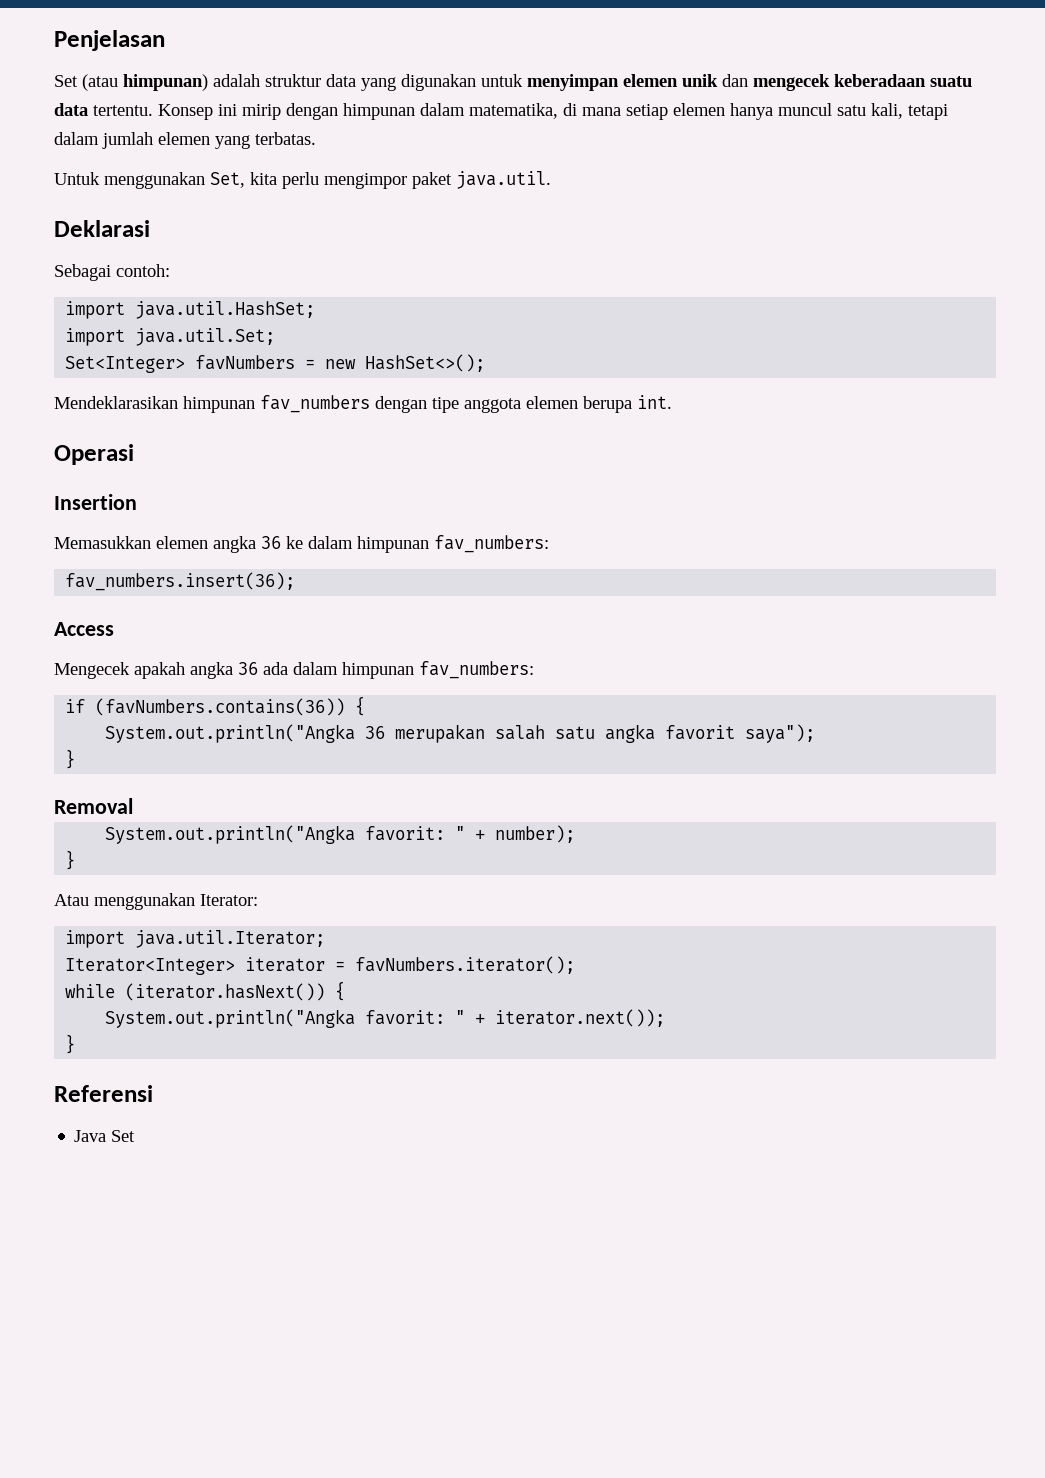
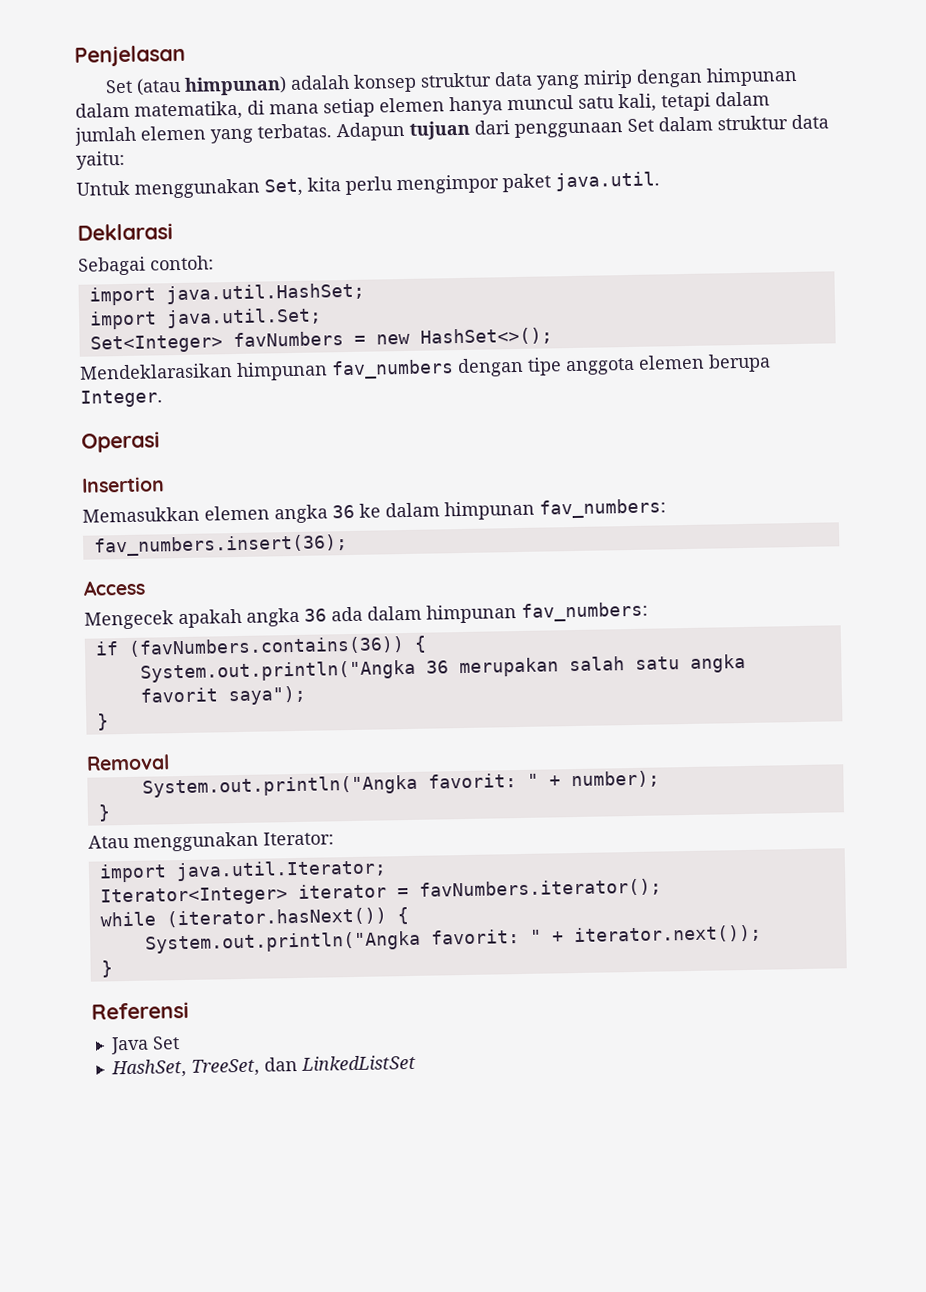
(260, 80) none -> [353,73,418,93] konsep
[401,74,972,91] [54,103,237,120] digunakan untuk menyimpan elemen unik dan mengecek keberadaan suatu data tertentu. Konsep ini -> (581, 82) none
(316, 138) none -> [336,114,829,142] [76,150,125,170] Adapun tujuan dari penggunaan Set dalam struktur data yaitu:
[637,395,672,409] int. -> [80,389,163,408] Integer.
(136, 1136) none -> [110,1054,416,1079] // HashSet, TreeSet, dan LinkedListSet

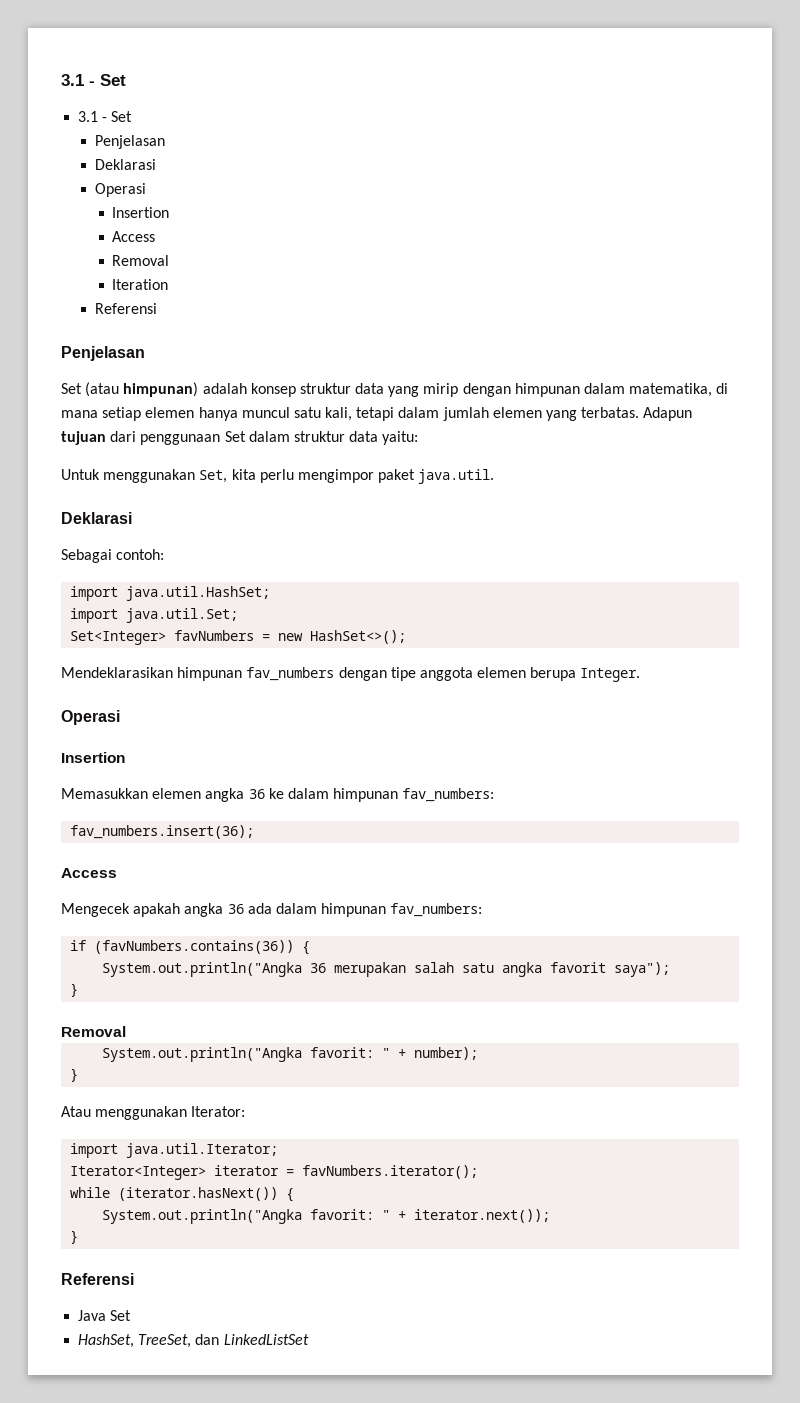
(74, 55) none -> [61,74,126,86] [78,111,133,122] [95,135,166,149] [95,159,157,170] [95,183,147,197] [112,207,170,218] [112,231,156,242] [112,255,170,266] [112,279,169,290] [95,303,158,314] 3.1 - Set // 3.1 - Set // Penjelasan // Deklarasi // Operasi // Insertion // Access // Removal // Iteration // Referensi //

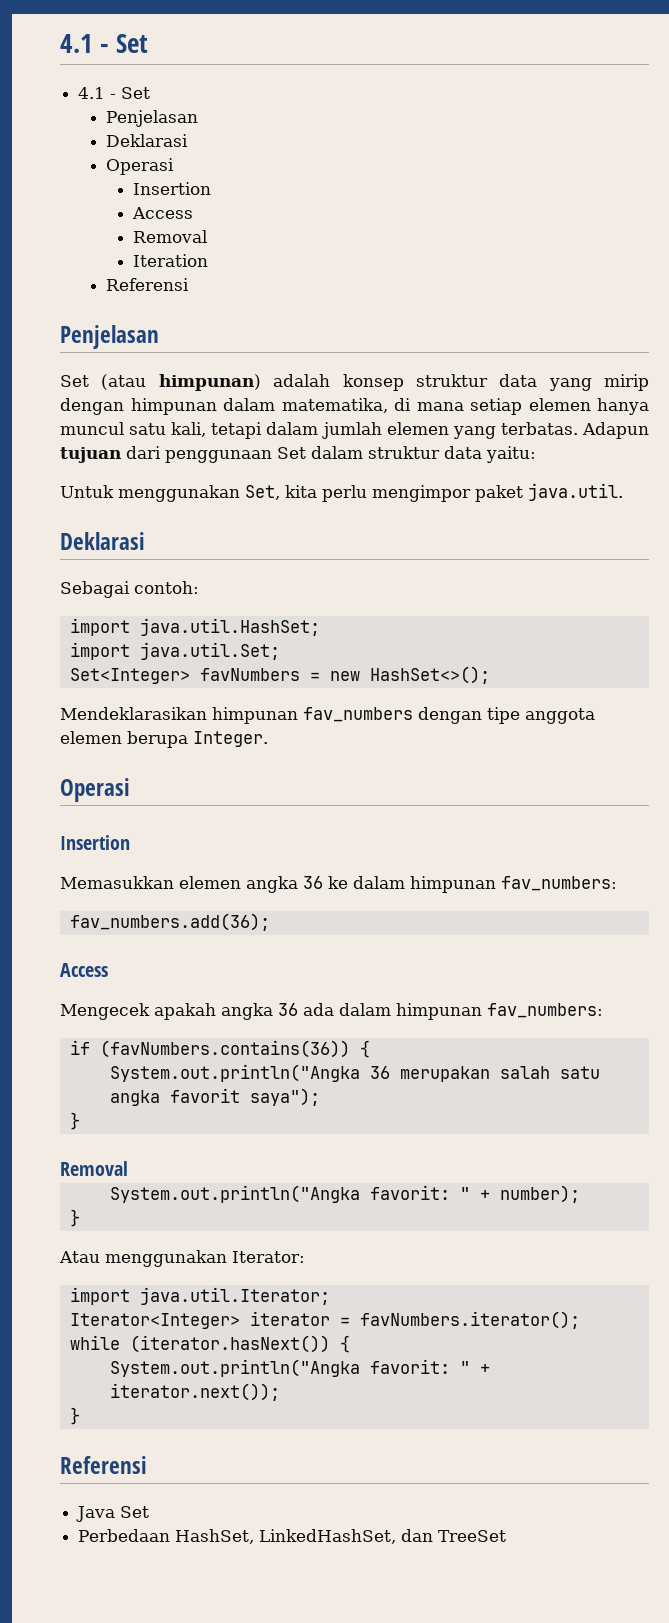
[61,74,126,86] [78,111,99,122] 3.1 - Set // 3.1 -> [60,34,149,53] [78,87,106,99] 4.1 - Set // 4.1
[70,825,255,839] fav_numbers.insert(36); -> [69,913,270,931] fav_numbers.add(36);
[78,1334,309,1348] HashSet, TreeSet, dan LinkedListSet -> [78,1529,507,1544] Perbedaan HashSet, LinkedHashSet, dan TreeSet

